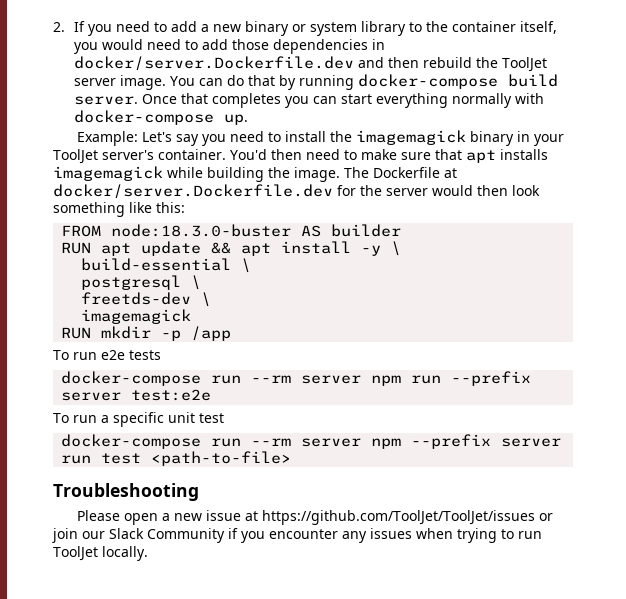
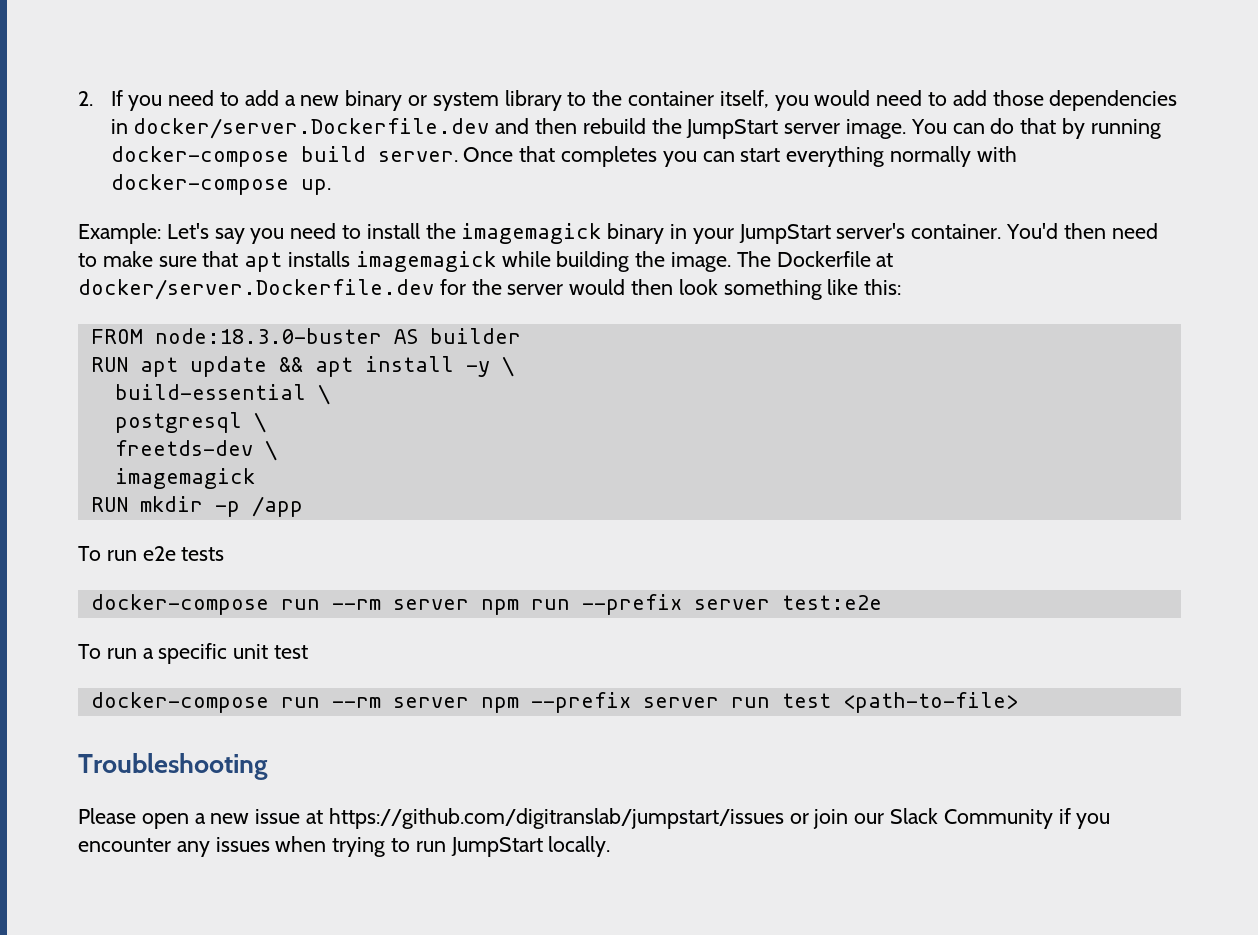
[501,57,547,72] ToolJet -> [686,119,779,139] JumpStart
[53,149,98,164] ToolJet -> [738,224,831,244] JumpStart
[262,510,536,525] https://github.com/ToolJet/ToolJet/issues -> [328,808,784,829] https://github.com/digitranslab/jumpstart/issues
[53,546,98,561] ToolJet -> [450,837,543,857] JumpStart

